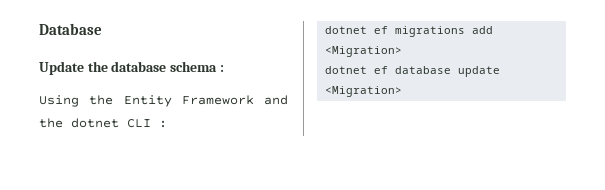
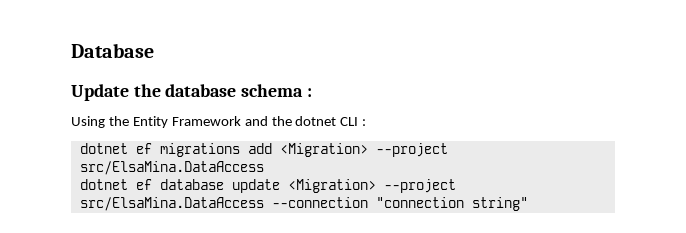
(403, 51) none -> [375,143,448,157] [79,161,264,175] --project src/ElsaMina.DataAccess
(403, 91) none -> [383,179,456,193] [79,197,528,211] --project src/ElsaMina.DataAccess --connection "connection string"

